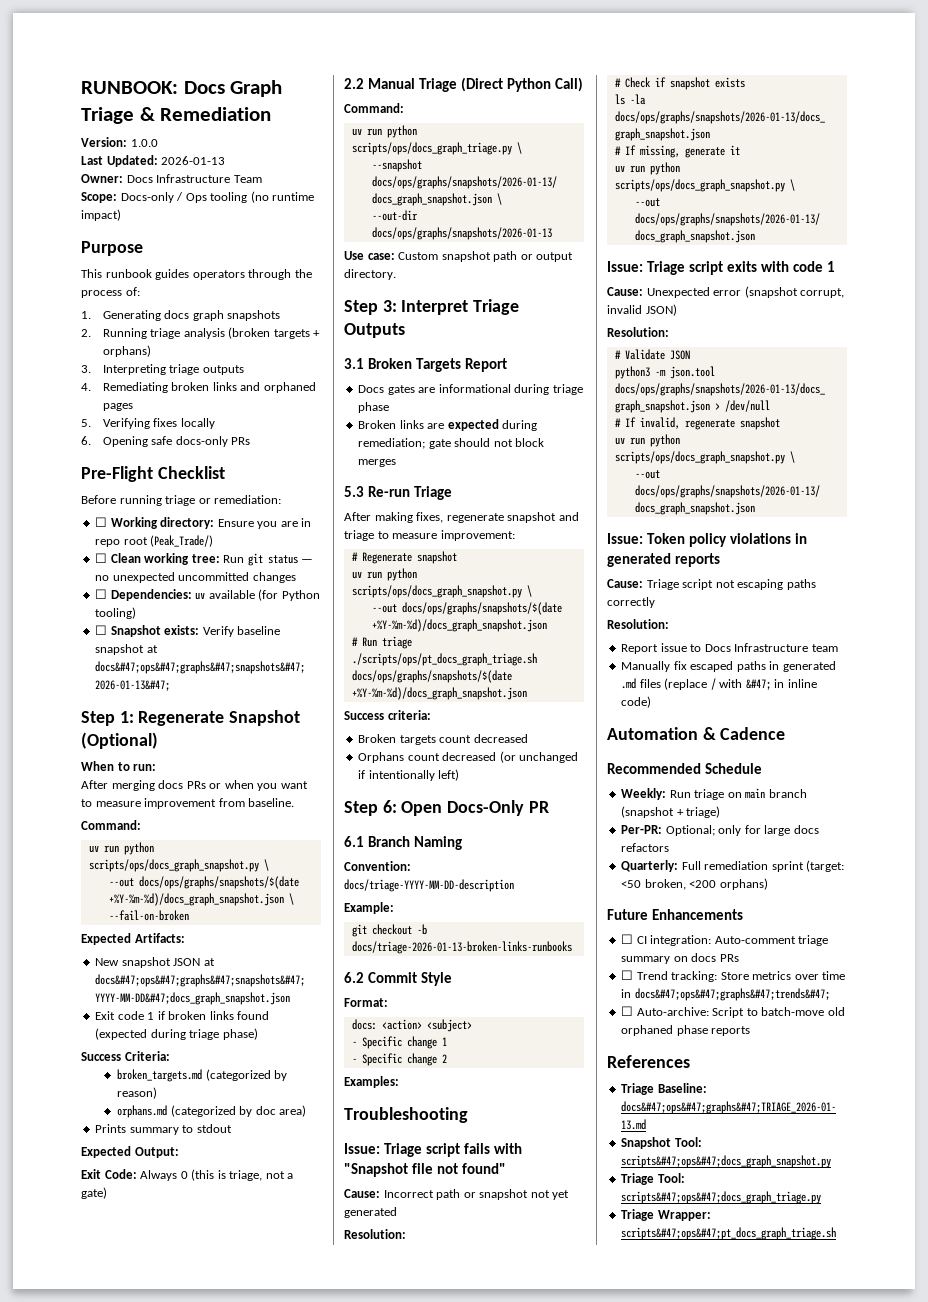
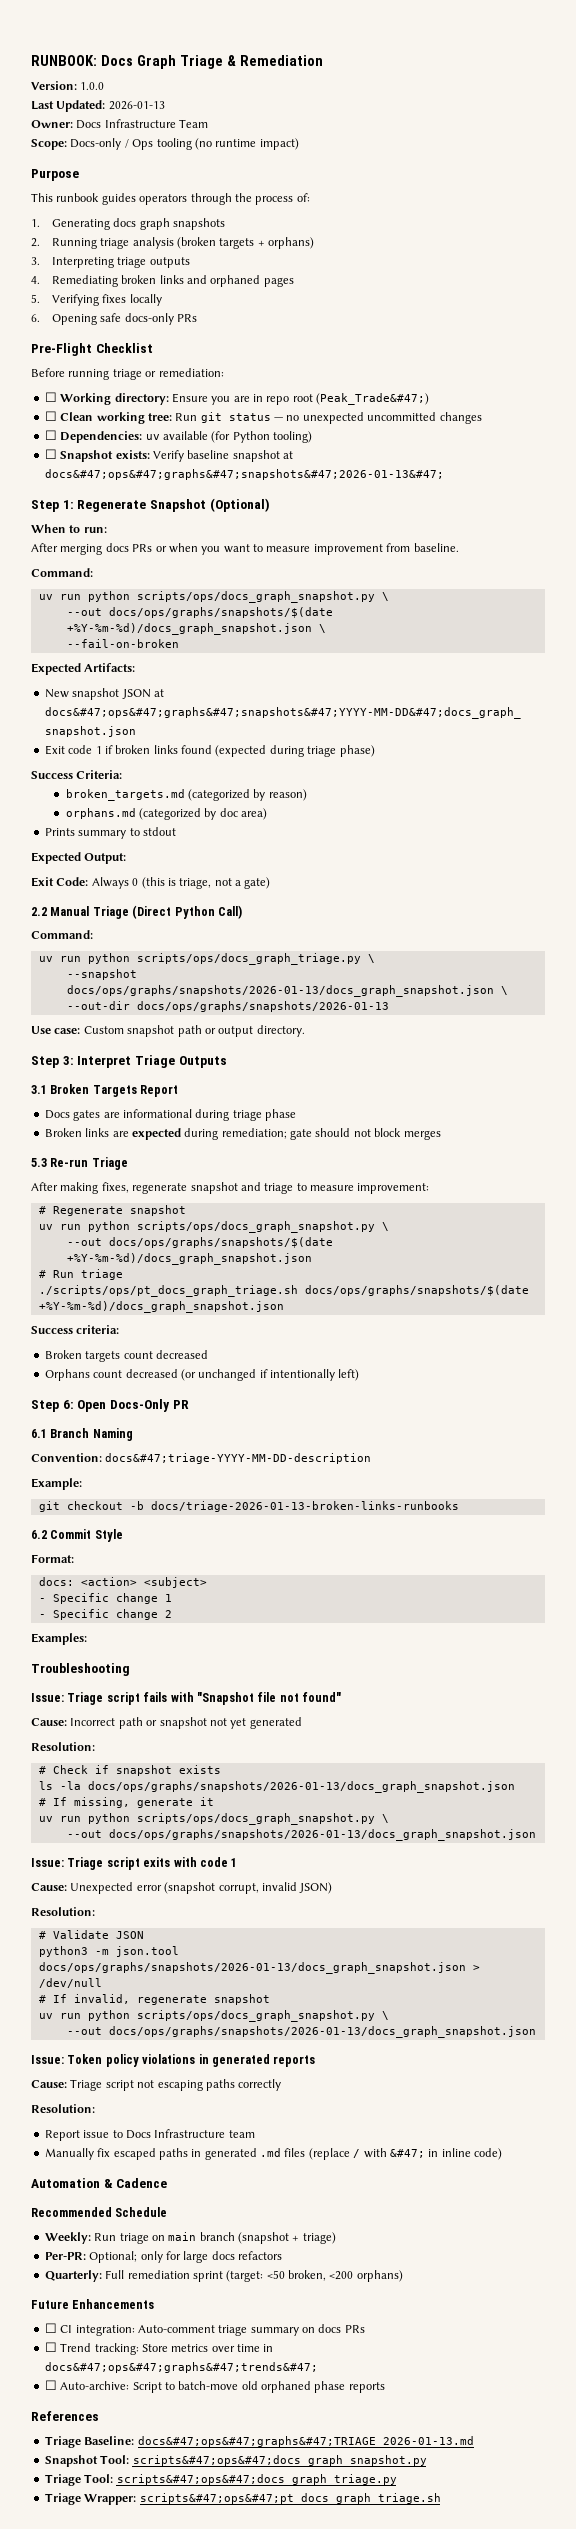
[150,535,214,547] (Peak_Trade/) -> [316,393,430,405] (Peak_Trade&#47;)
[344,879,514,892] docs/triage-YYYY-MM-DD-description -> [105,1453,372,1464] docs&#47;triage-YYYY-MM-DD-description

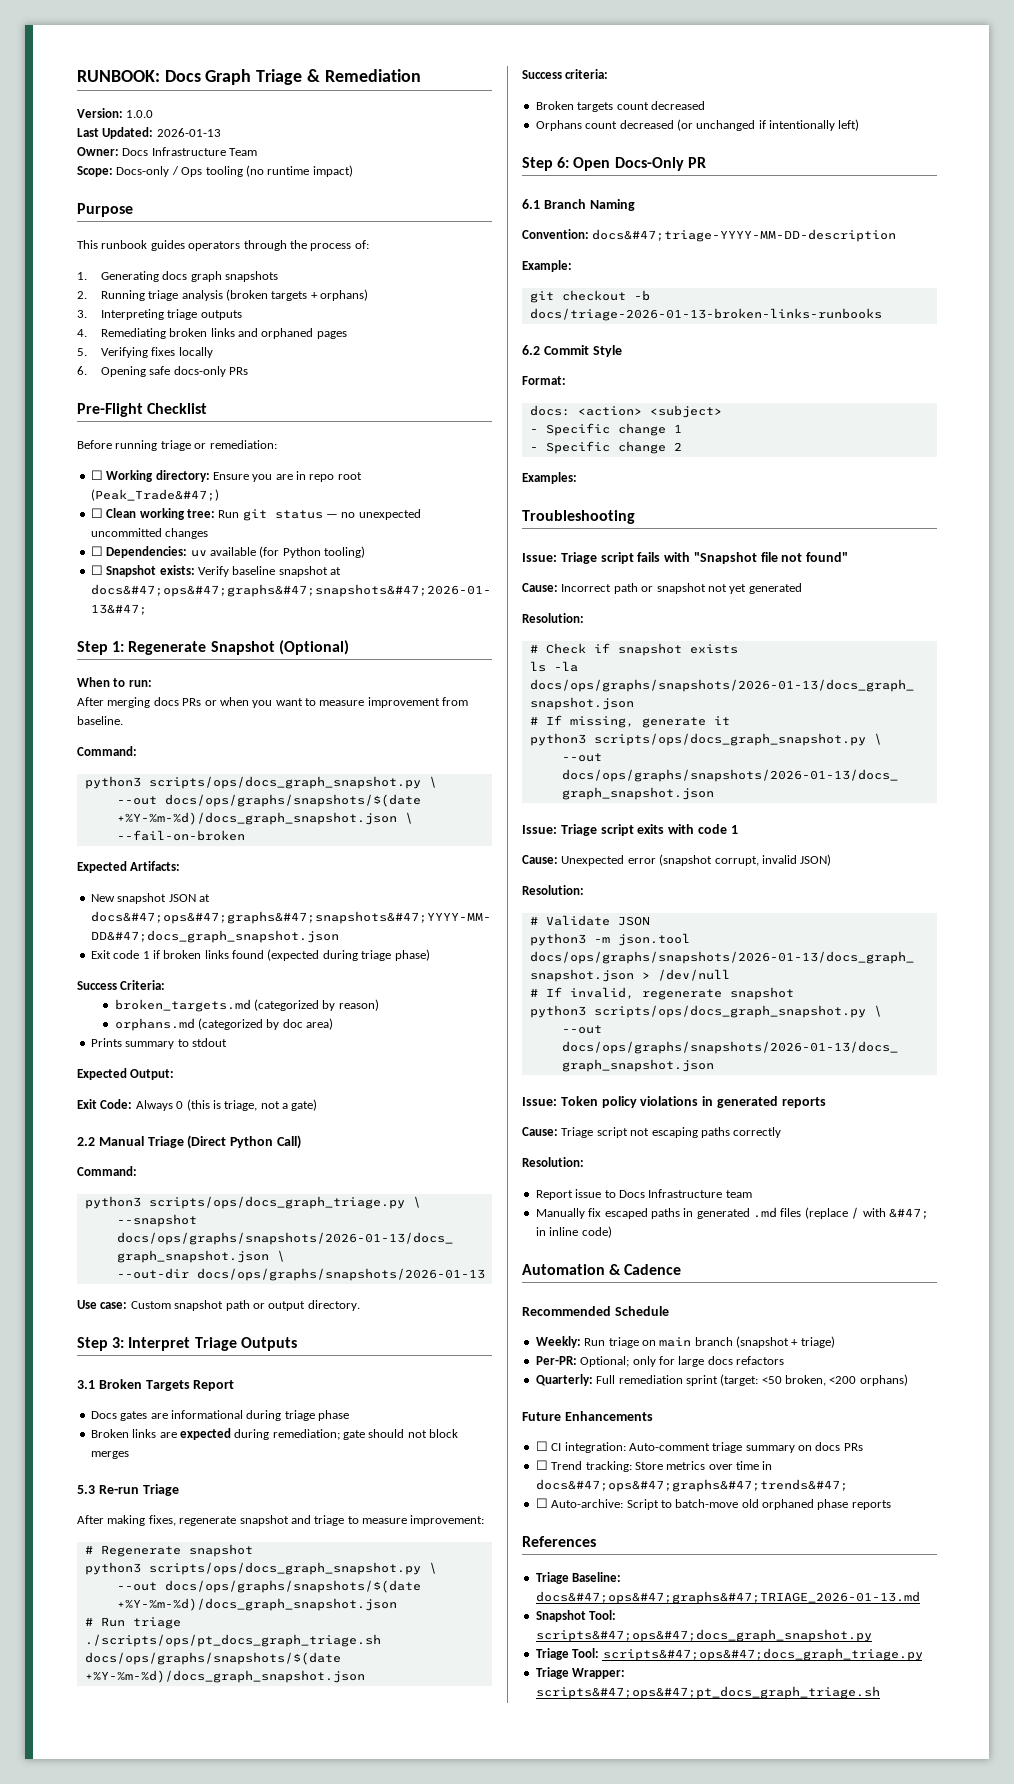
[38,591,130,602] uv run python -> [84,776,141,789] python3
[38,953,130,964] uv run python -> [84,1196,141,1209] python3
[38,1221,130,1232] uv run python -> [84,1562,141,1575] python3
[38,1813,130,1824] uv run python -> [529,733,586,746] python3
[38,2010,130,2021] uv run python -> [529,1005,586,1018] python3

